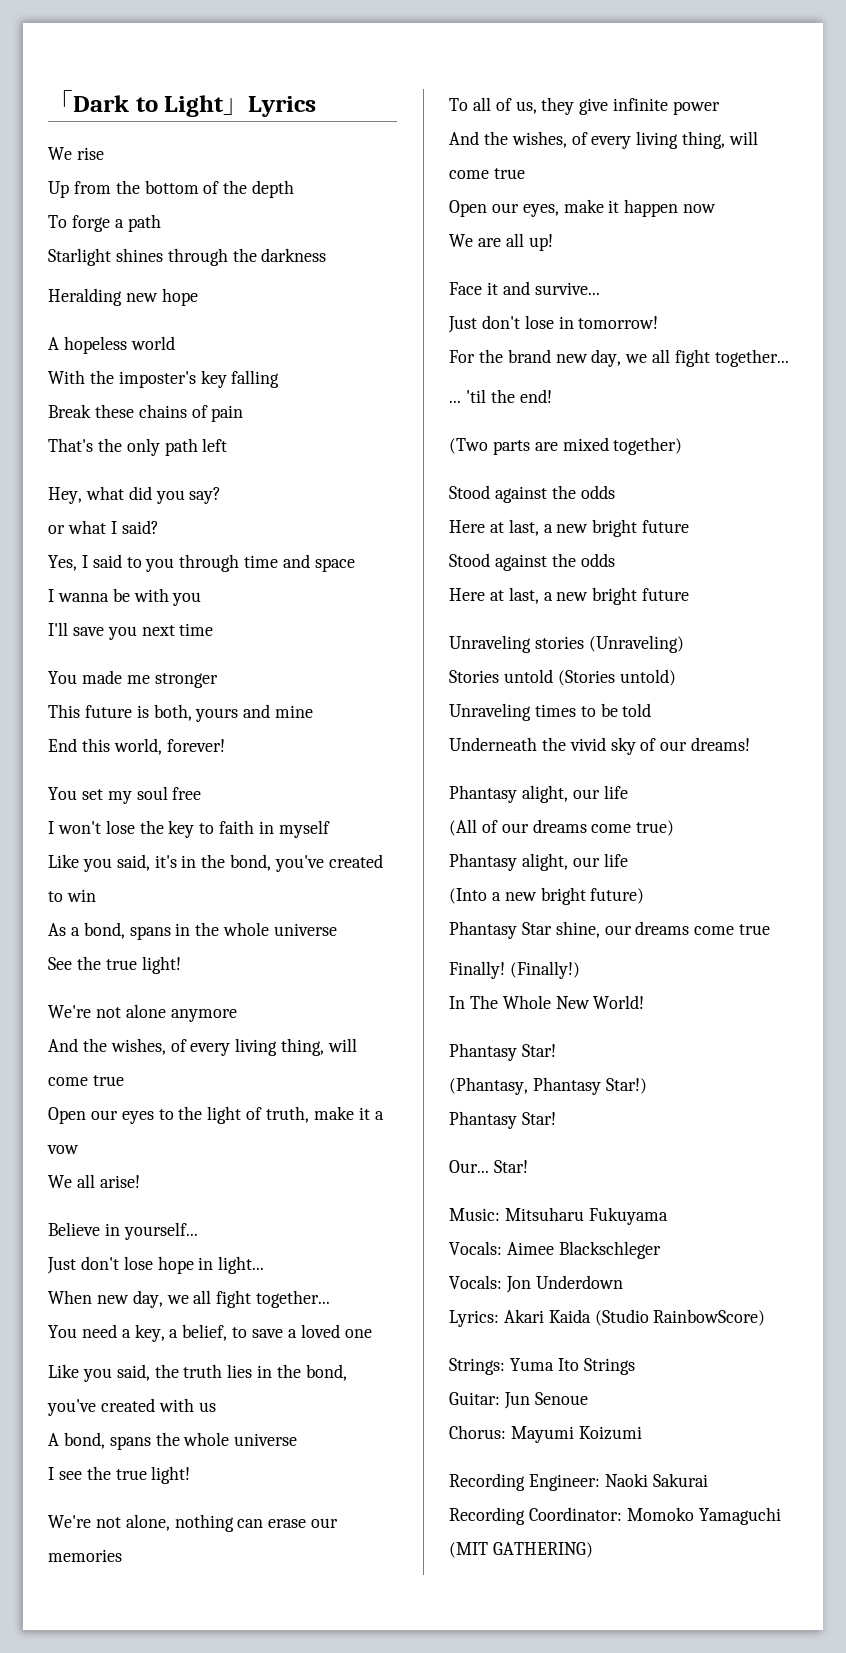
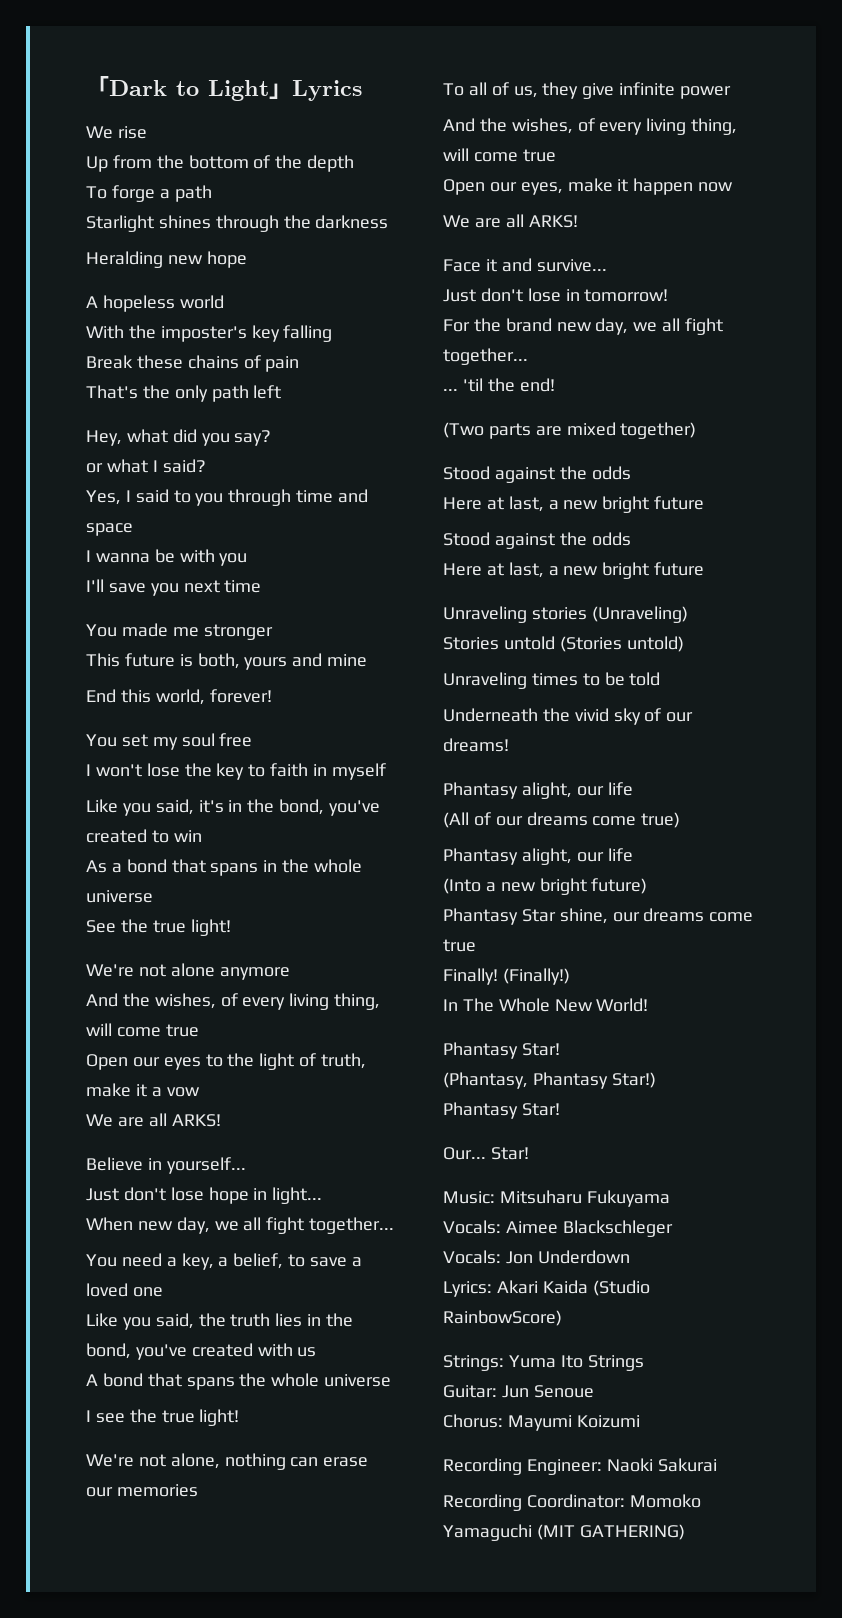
[83,922,125,939] bond, -> [126,859,206,873] bond that
[76,1174,140,1188] all arise! -> [117,1113,221,1127] are all ARKS!
[63,1432,105,1449] bond, -> [102,1373,182,1387] bond that
[528,234,553,251] up! -> [528,215,578,228] ARKS!

